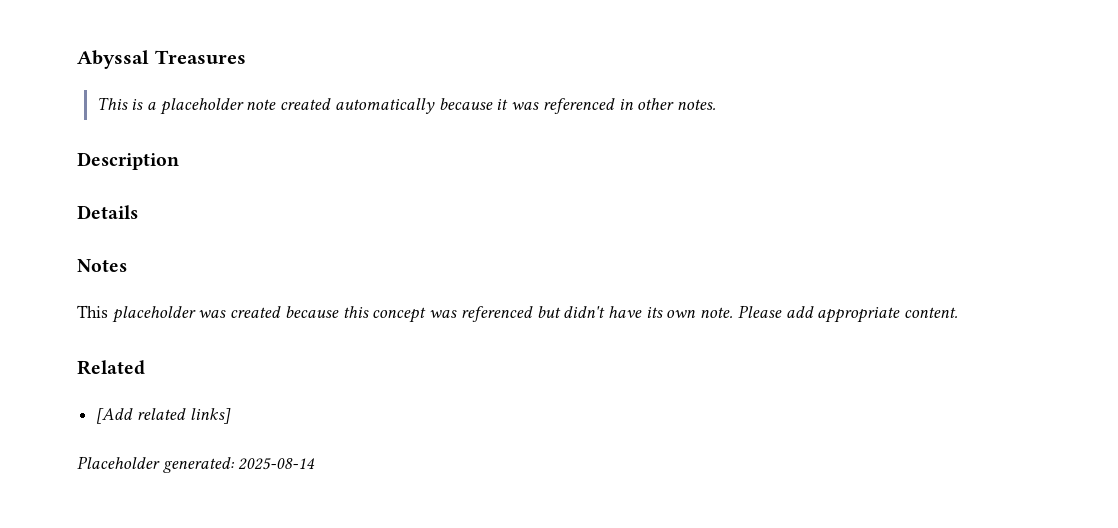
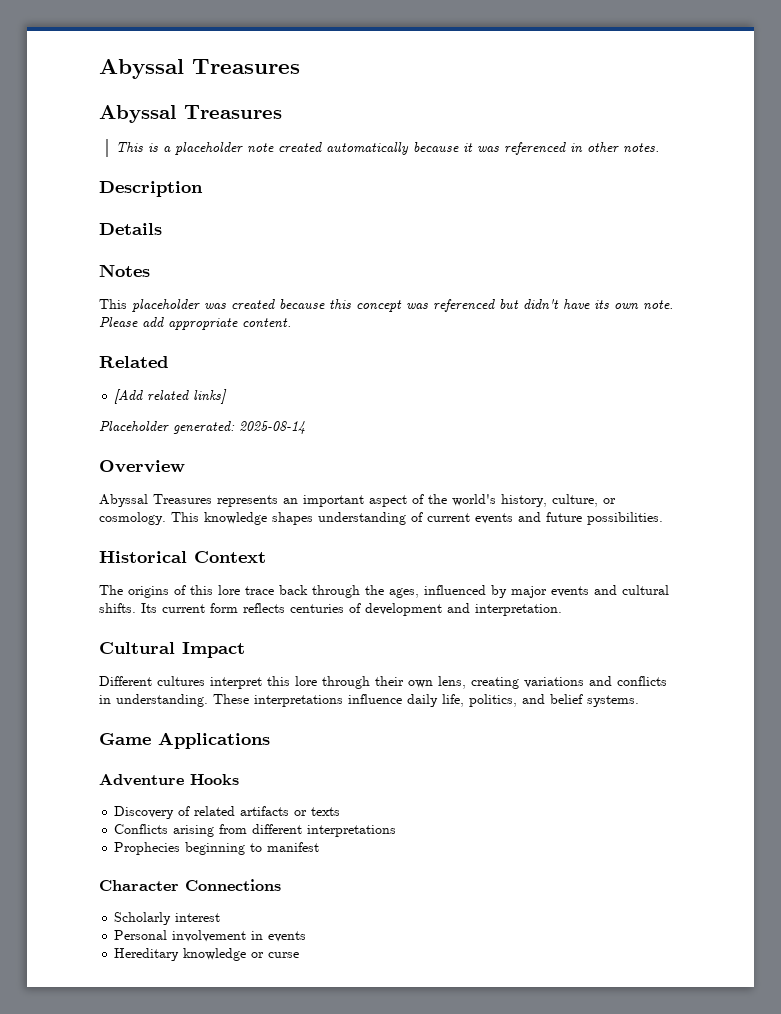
[77,50,246,69] Abyssal Treasures -> [99,59,300,79] [99,105,282,123] Abyssal Treasures // Abyssal Treasures
(316, 464) none -> [99,460,185,473] [99,494,616,507] [99,512,663,525] [99,551,266,563] [99,585,669,598] [99,603,562,616] [99,642,245,658] [99,676,667,689] [99,694,639,707] [99,732,270,749] [99,774,239,786] [114,806,341,819] [114,824,397,837] [114,842,320,855] [99,879,281,891] [114,912,221,925] [114,930,307,942] [114,948,300,961] // Overview // Abyssal Treasures represents an important aspect of the world's history, culture, or cosmology. This knowledge shapes understanding of current events and future possibilities. // Historical Context // The origins of this lore trace back through the ages, influenced by major events and cultural shifts. Its current form reflects centuries of development and interpretation. // Cultural Impact // Different cultures interpret this lore through their own lens, creating variations and conflicts in understanding. These interpretations influence daily life, politics, and belief systems. // Game Applications // Adventure Hooks // Discovery of related artifacts or texts // Conflicts arising from different interpretations // Prophecies beginning to manifest // Character Connections // Scholarly interest // Personal involvement in events // Hereditary knowledge or curse

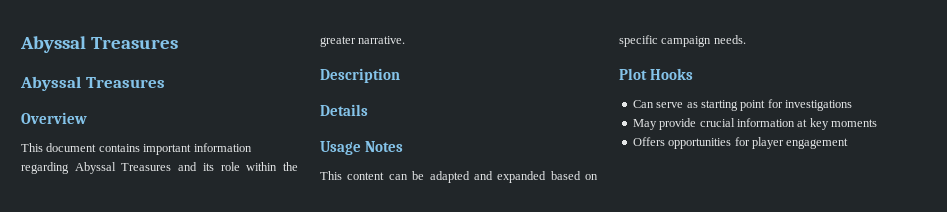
[115,142,659,155] // This is a placeholder note created automatically because it was referenced in other notes. -> [21,112,87,124] [21,143,252,155] [21,162,299,174] [320,36,406,47] // Overview // This document contains important information regarding Abyssal Treasures and its role within the greater narrative.
(162, 229) none -> [320,141,361,155] Usage
[132,299,673,312] [99,317,291,330] [99,356,168,368] [114,389,228,404] [99,421,305,434] [99,460,185,473] [99,494,616,507] [99,512,663,525] [99,551,266,563] [99,585,669,598] [99,603,562,616] [99,642,245,658] [99,676,667,689] [99,694,639,707] [99,732,270,749] [99,774,239,786] [114,806,341,819] [114,824,397,837] [114,842,320,855] [99,879,281,891] [114,912,221,925] [114,930,307,942] [114,948,300,961] placeholder was created because this concept was referenced but didn't have its own note. Please add appropriate content. // Related // [Add related links] // Placeholder generated: 2025-08-14 // Overview // Abyssal Treasures represents an important aspect of the world's history, culture, or cosmology. This knowledge shapes understanding of current events and future possibilities. // Historical Context // The origins of this lore trace back through the ages, influenced by major events and cultural shifts. Its current form reflects centuries of development and interpretation. // Cultural Impact // Different cultures interpret this lore through their own lens, creating variations and conflicts in understanding. These interpretations influence daily life, politics, and belief systems. // Game Applications // Adventure Hooks // Discovery of related artifacts or texts // Conflicts arising from different interpretations // Prophecies beginning to manifest // Character Connections // Scholarly interest // Personal involvement in events // Hereditary knowledge or curse -> [347,171,598,183] [619,35,746,47] [619,68,694,80] [632,99,852,111] [632,118,877,130] [632,137,849,149] content can be adapted and expanded based on specific campaign needs. // Plot Hooks // Can serve as starting point for investigations // May provide crucial information at key moments // Offers opportunities for player engagement

